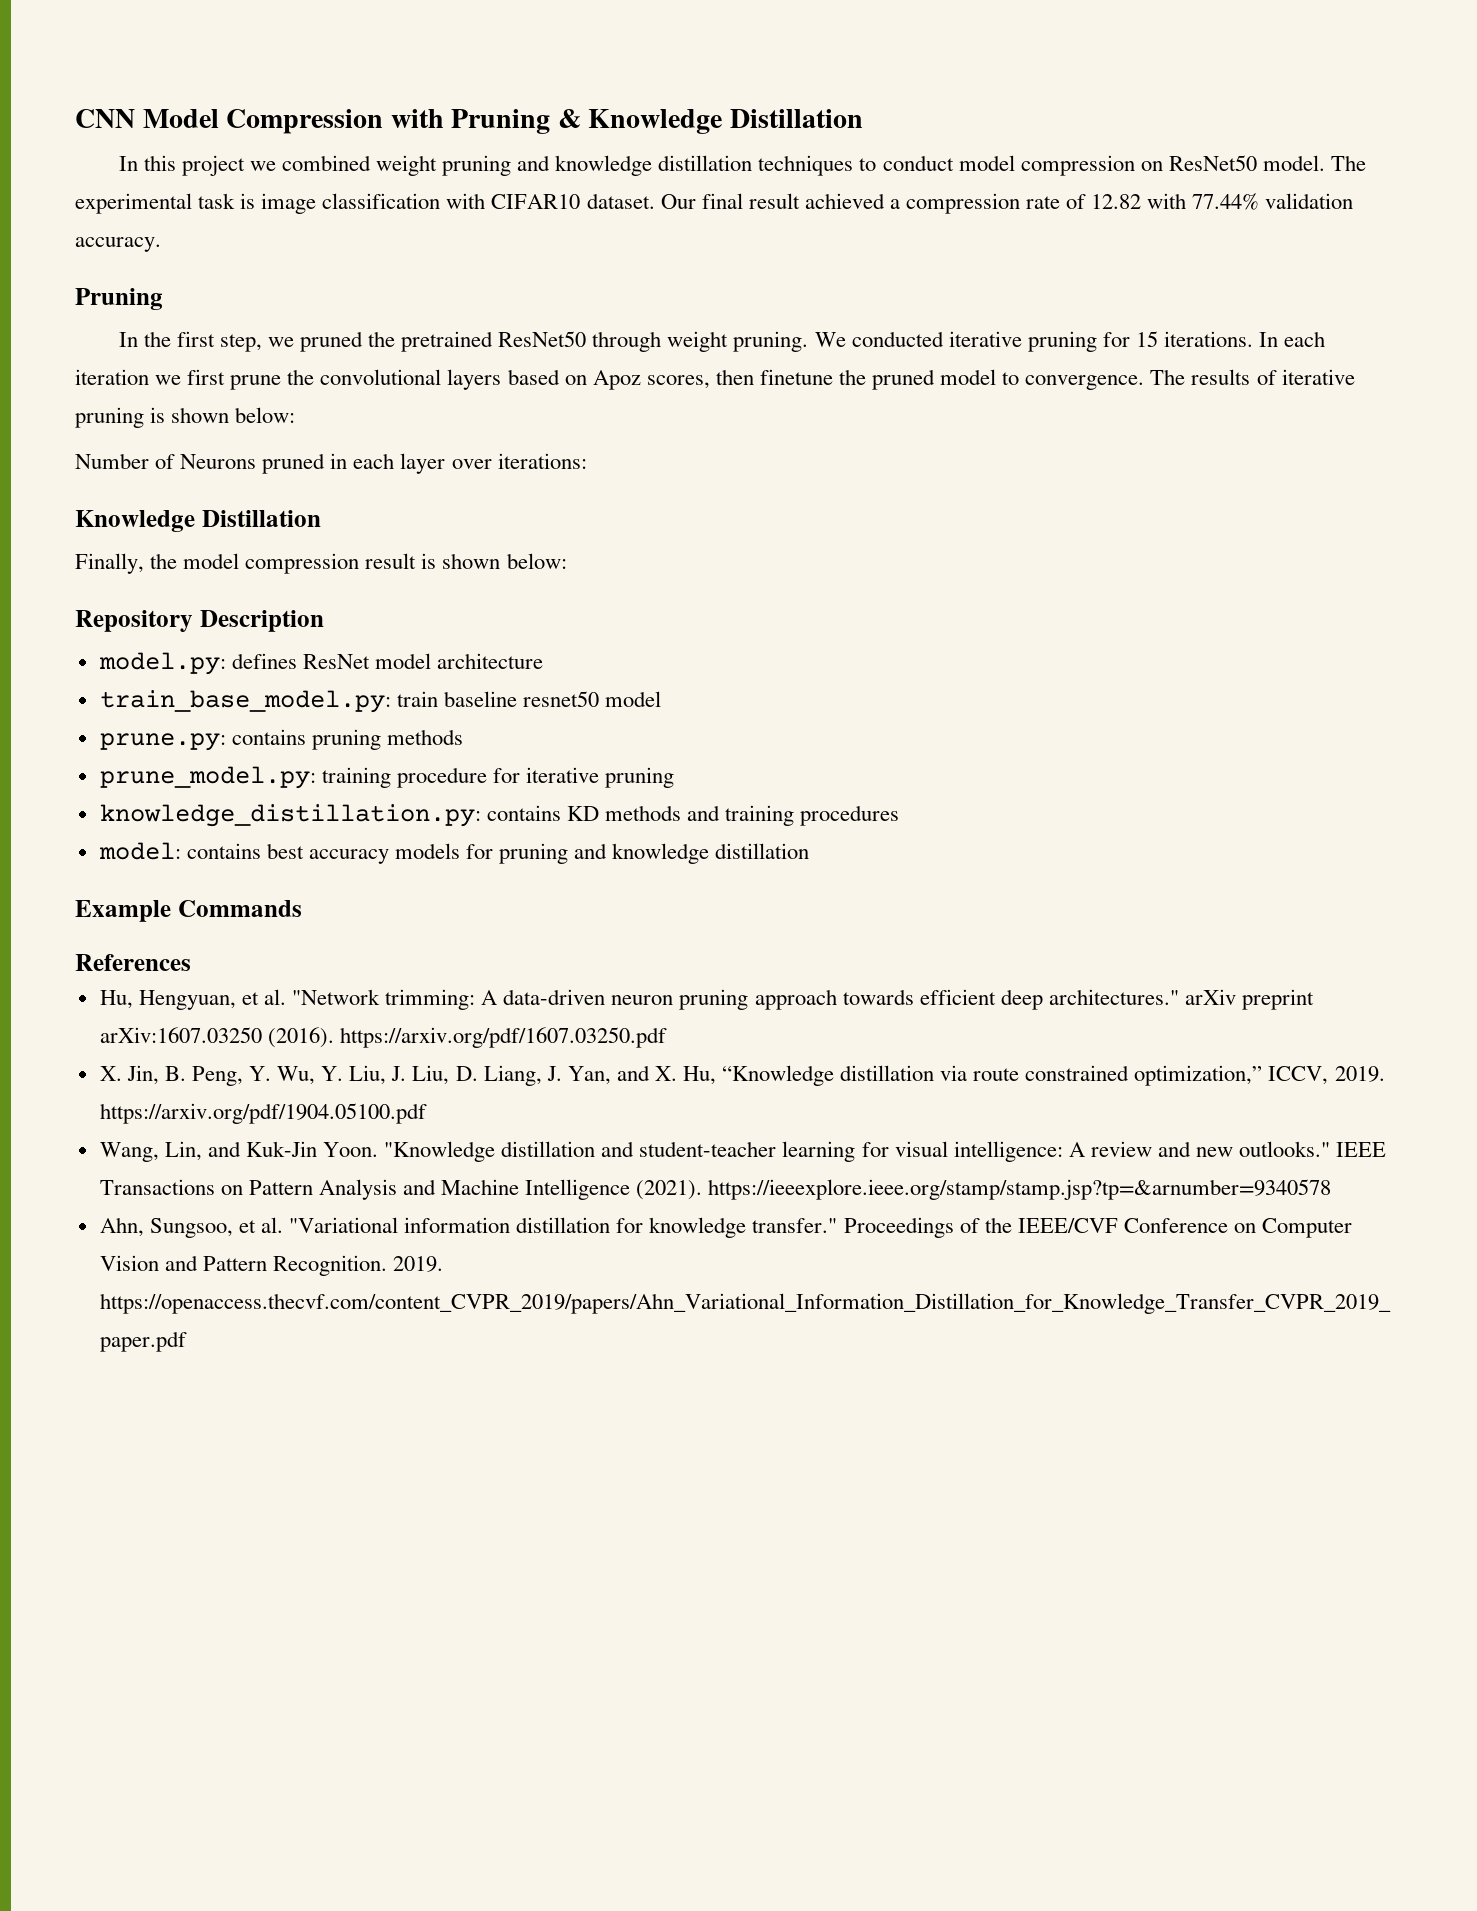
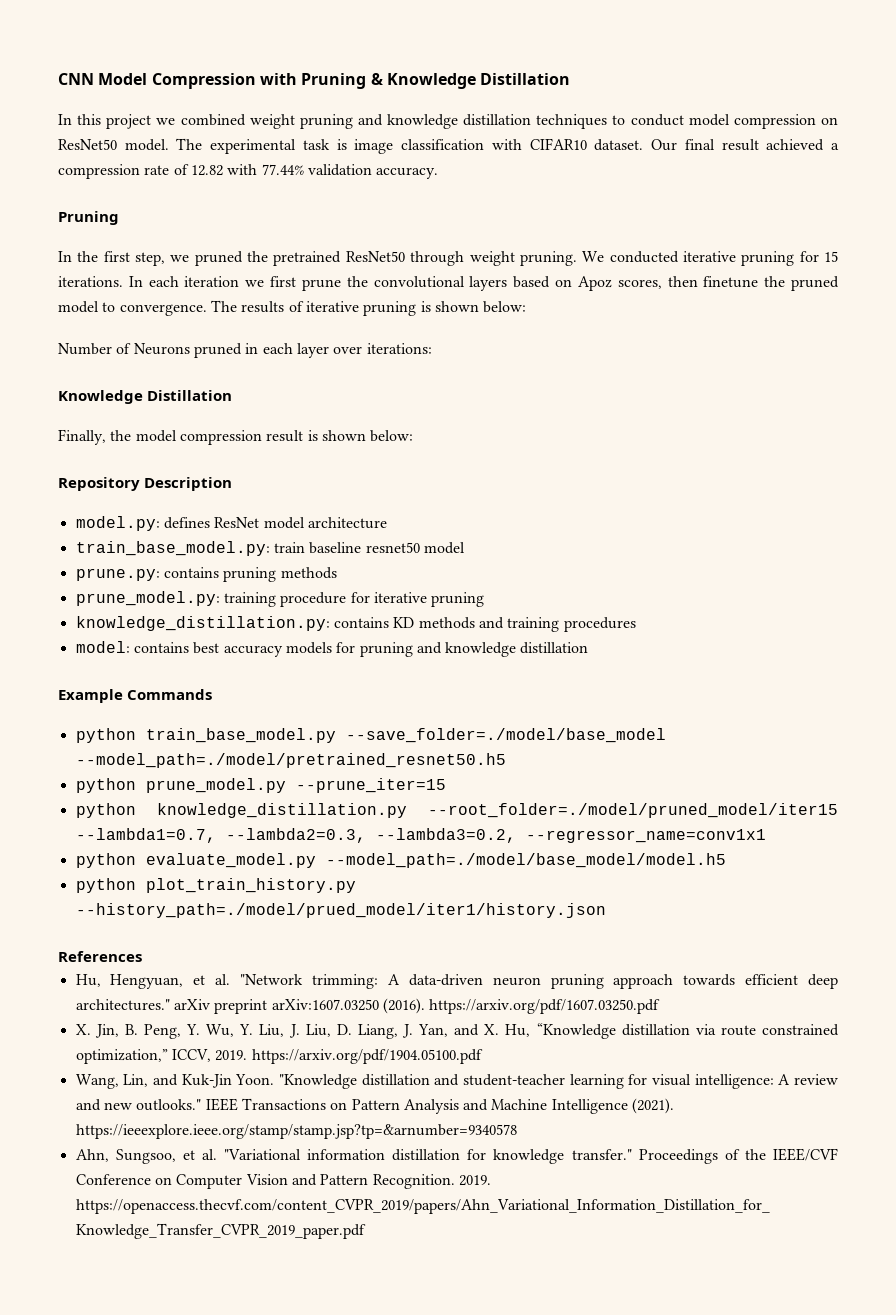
(302, 908) none -> [75,728,666,743] [75,753,506,768] [75,778,446,793] [75,803,838,818] [75,828,766,843] [75,853,726,868] [75,878,356,893] [75,903,606,918] // python train_base_model.py --save_folder=./model/base_model --model_path=./model/pretrained_resnet50.h5 // python prune_model.py --prune_iter=15 // python knowledge_distillation.py --root_folder=./model/pruned_model/iter15 --lambda1=0.7, --lambda2=0.3, --lambda3=0.2, --regressor_name=conv1x1 // python evaluate_model.py --model_path=./model/base_model/model.h5 // python plot_train_history.py --history_path=./model/prued_model/iter1/history.json

